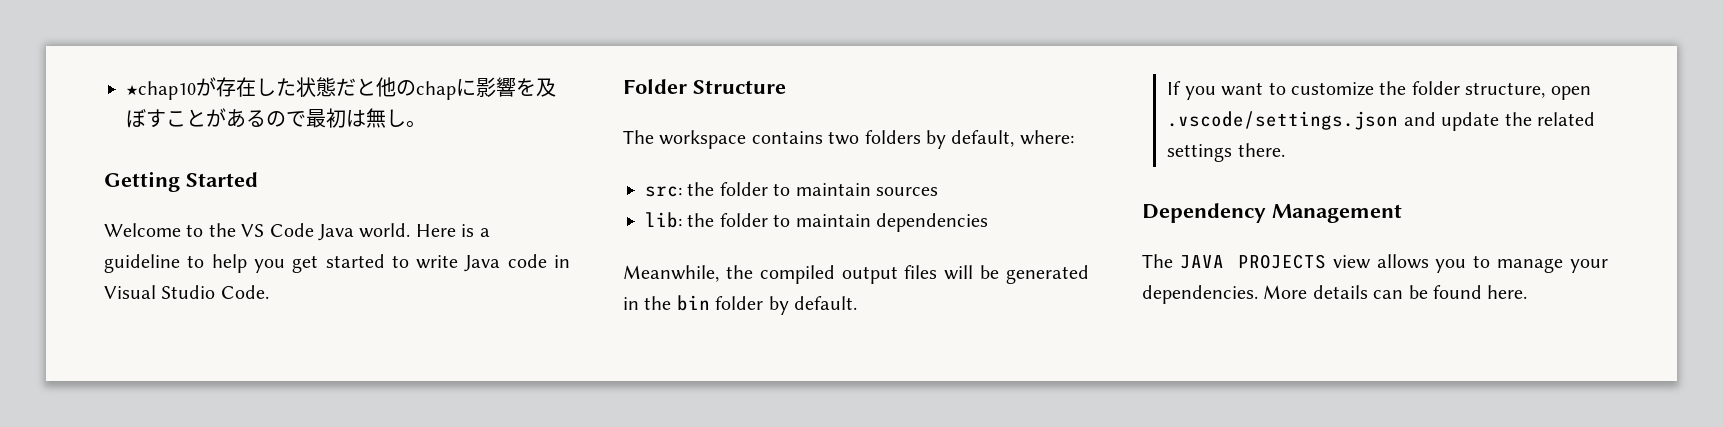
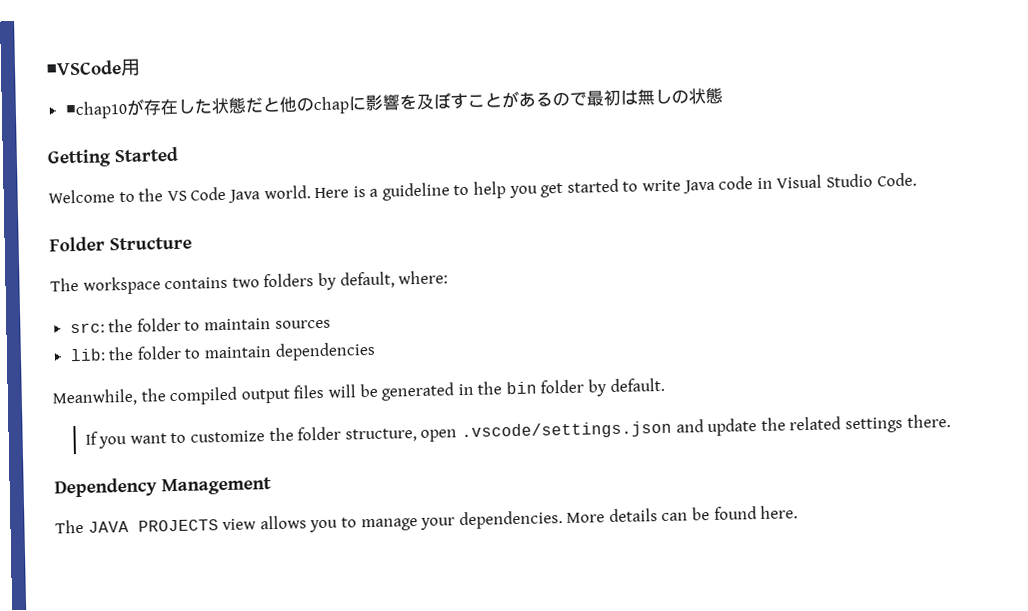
[126,81,196,100] ★chap10 -> [45,58,141,77] [64,100,128,120] ■VSCode用 // ■chap10
[406,120,426,128] 。 -> [670,87,723,105] の状態

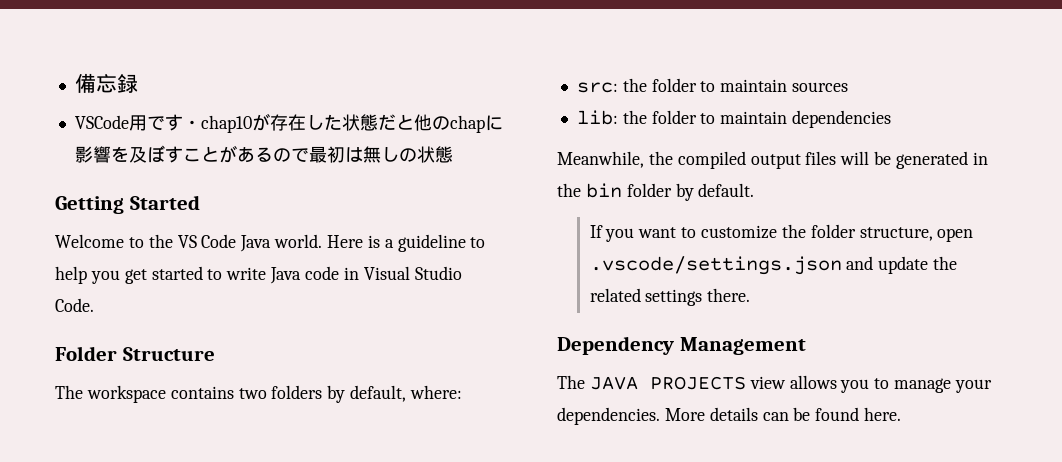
[45,58,141,77] [64,100,128,120] ■VSCode用 // ■chap10 -> [74,73,138,93] [74,114,252,133] 備忘録 // VSCode用です・chap10

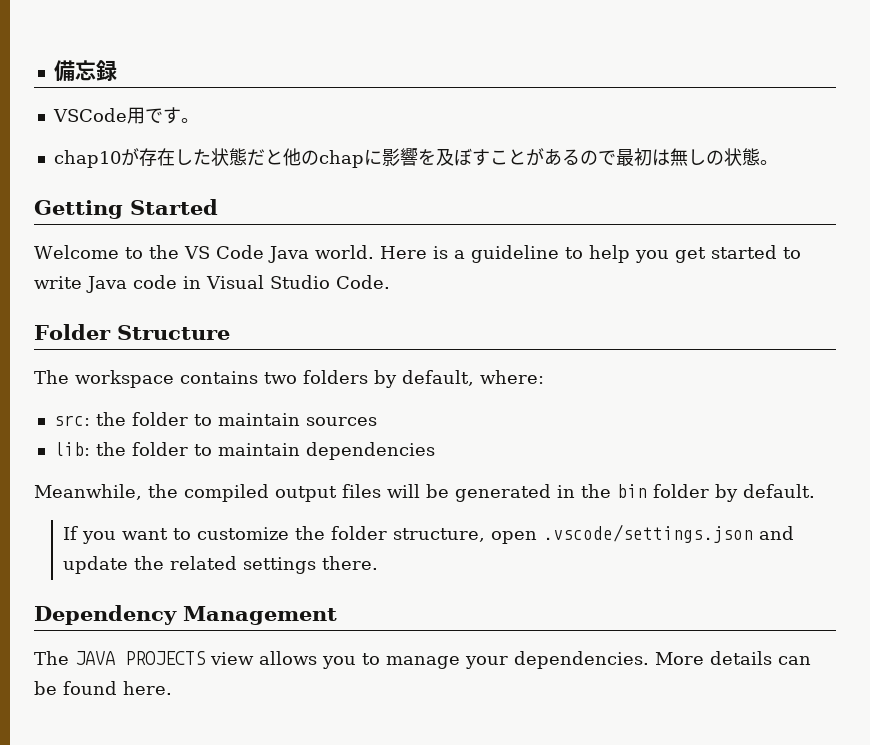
[182,120,201,129] ・ -> [180,118,199,123] 。 //
(453, 154) none -> [759,160,778,165] 。

